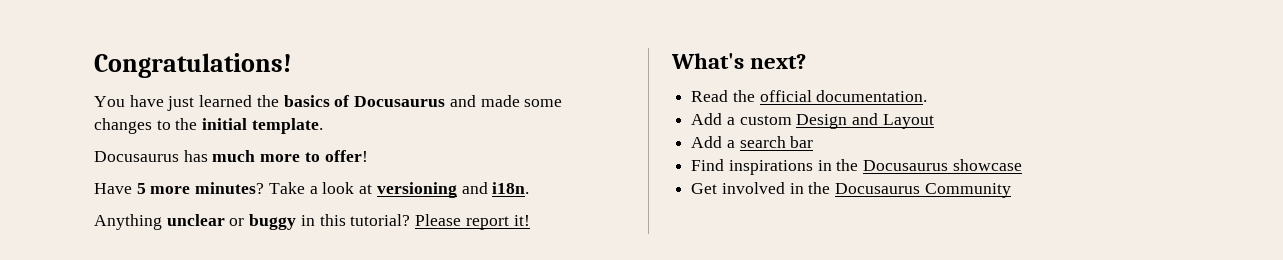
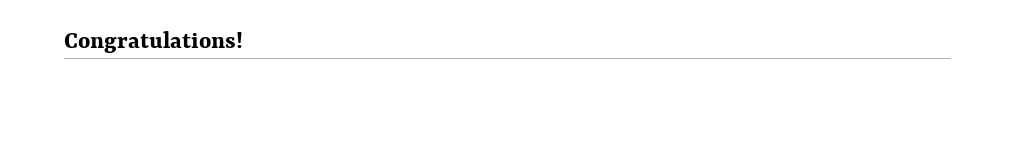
[94,95,563,111] [94,118,323,134] [94,150,368,162] [94,182,530,198] [94,214,530,230] [671,53,807,69] [691,90,928,102] [691,113,934,129] [691,136,814,148] [691,159,1022,175] [691,182,1011,198] // You have just learned the basics of Docusaurus and made some changes to the initial template. // Docusaurus has much more to offer! // Have 5 more minutes? Take a look at versioning and i18n. // Anything unclear or buggy in this tutorial? Please report it! // What's next? // Read the official documentation. // Add a custom Design and Layout // Add a search bar // Find inspirations in the Docusaurus showcase // Get involved in the Docusaurus Community -> (243, 42) none

